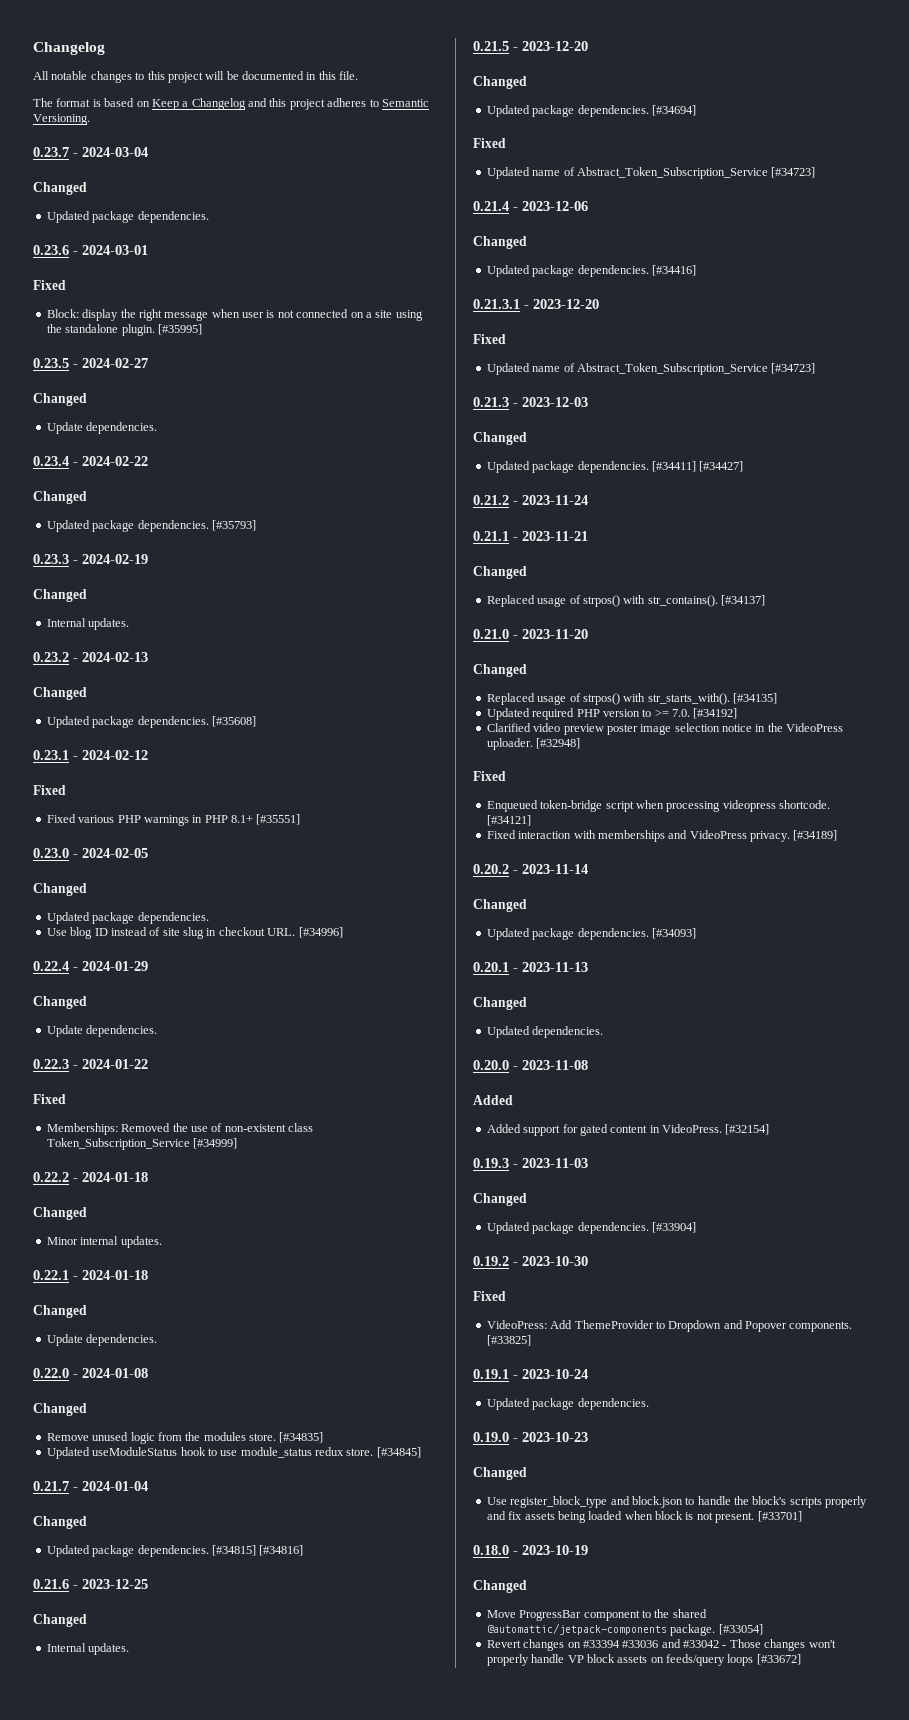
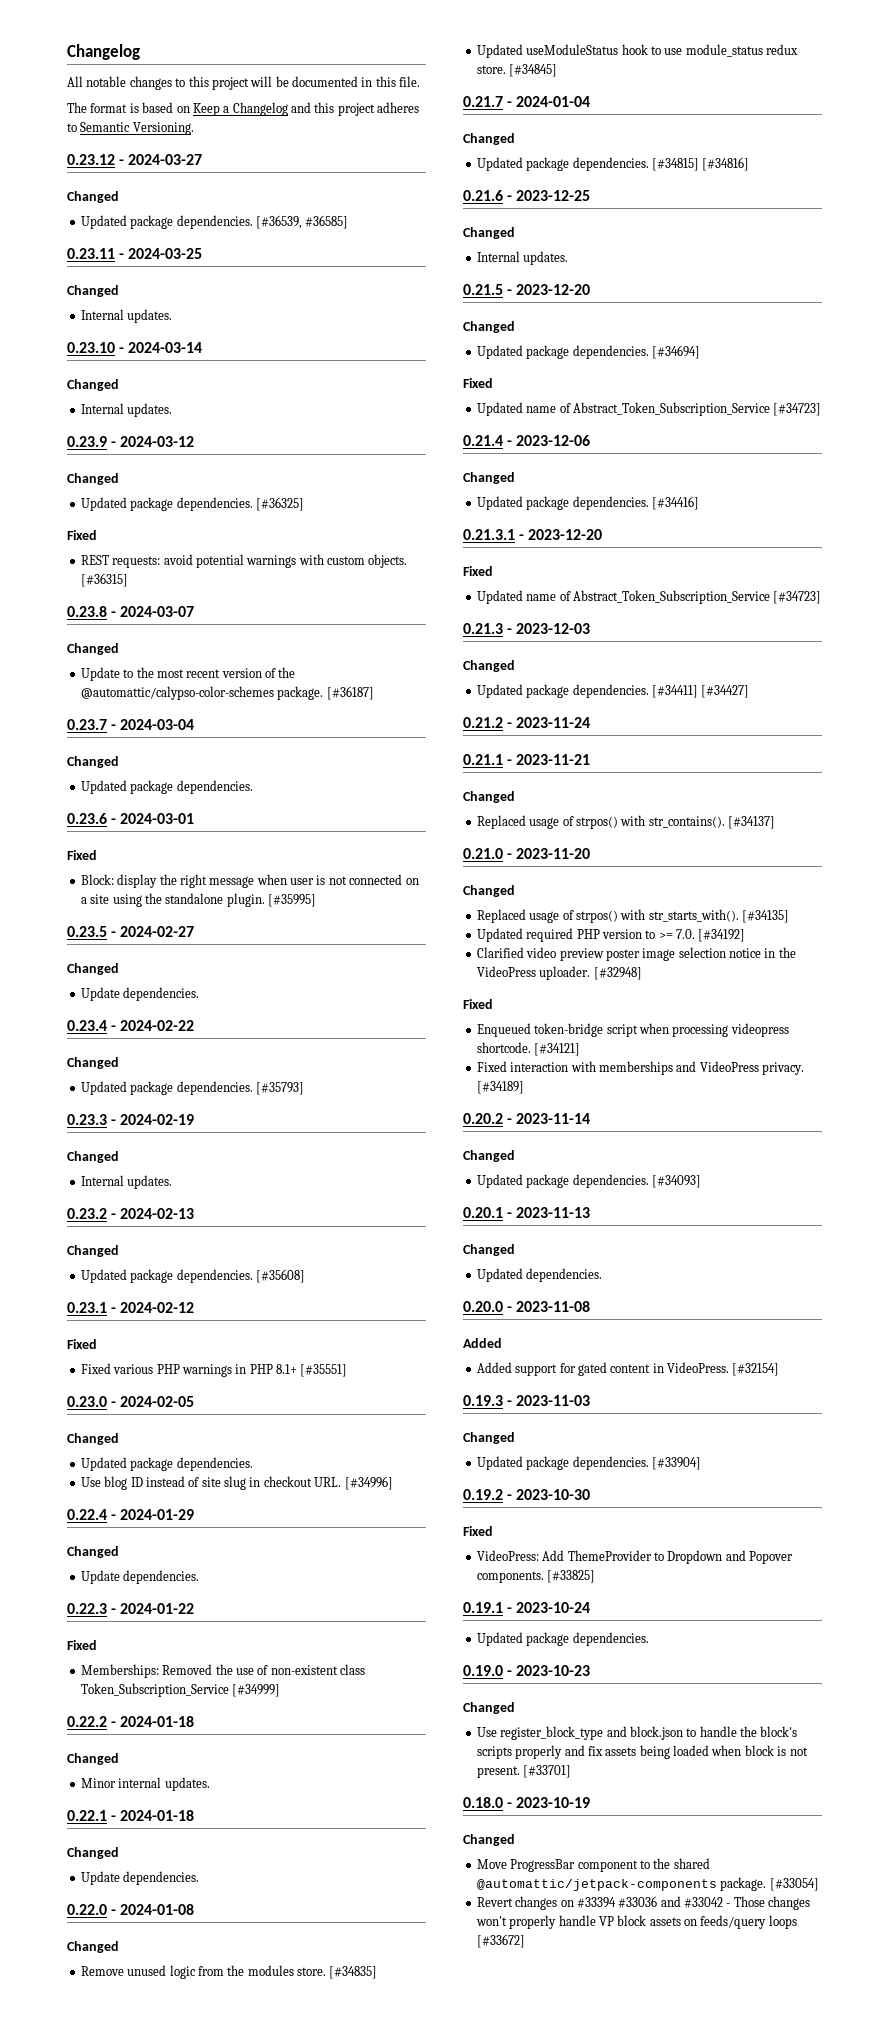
(90, 119) none -> [67,154,203,165] [67,191,119,203] [80,215,349,229] [67,248,203,259] [67,285,119,297] [80,309,173,323] [67,342,203,353] [67,379,119,391] [80,403,173,417] [67,436,195,447] [67,473,119,485] [80,497,304,511] [67,530,97,540] [80,554,408,568] [80,573,128,587] [67,606,195,617] [67,643,119,655] [80,667,296,681] [80,686,374,700] // 0.23.12 - 2024-03-27 // Changed // Updated package dependencies. [#36539, #36585] // 0.23.11 - 2024-03-25 // Changed // Internal updates. // 0.23.10 - 2024-03-14 // Changed // Internal updates. // 0.23.9 - 2024-03-12 // Changed // Updated package dependencies. [#36325] // Fixed // REST requests: avoid potential warnings with custom objects. [#36315] // 0.23.8 - 2024-03-07 // Changed // Update to the most recent version of the @automattic/calypso-color-schemes package. [#36187]

